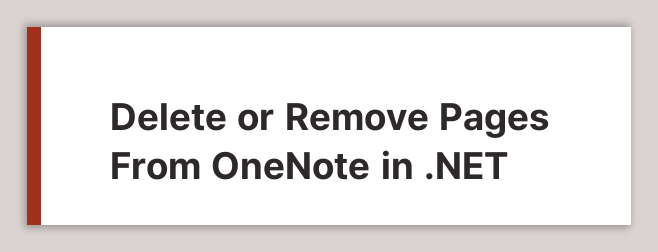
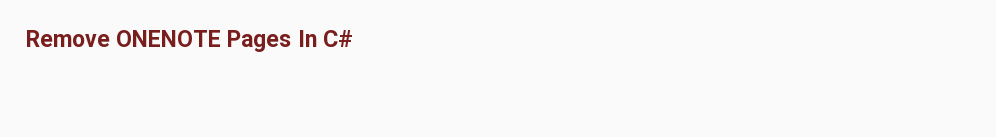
[110,103,549,138] [110,150,508,180] Delete or Remove Pages From OneNote in .NET -> [26,30,353,52] Remove ONENOTE Pages In C#

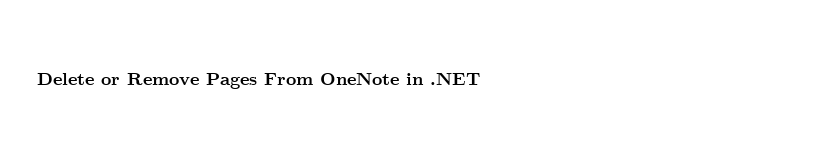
[26,30,353,52] Remove ONENOTE Pages In C# -> [37,72,480,89] Delete or Remove Pages From OneNote in .NET

